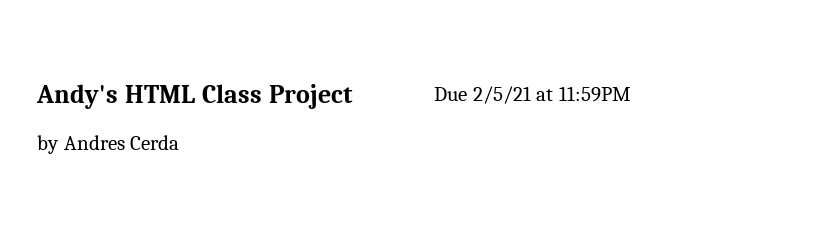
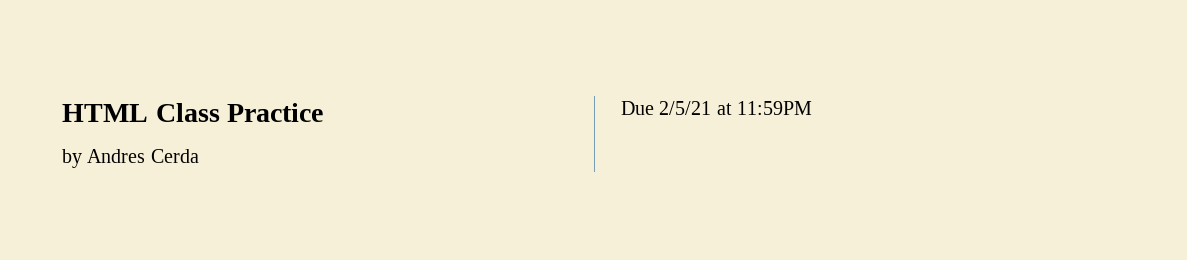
[36,84,118,109] Andy's -> (62, 113) none
[269,84,354,109] Project -> [227,103,324,122] Practice

